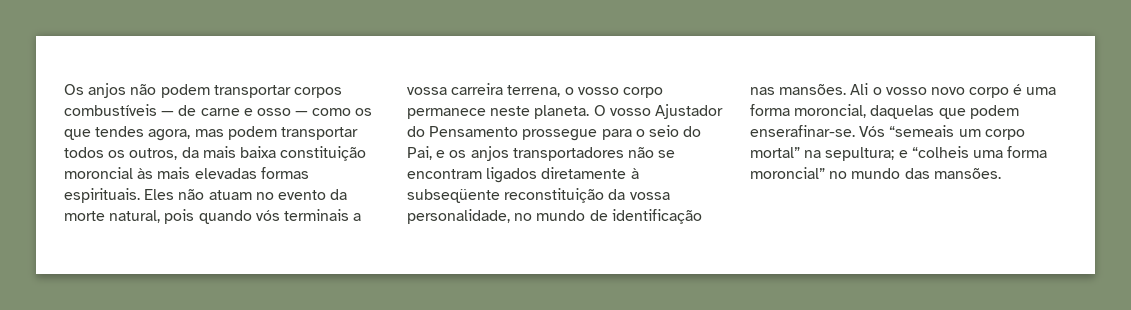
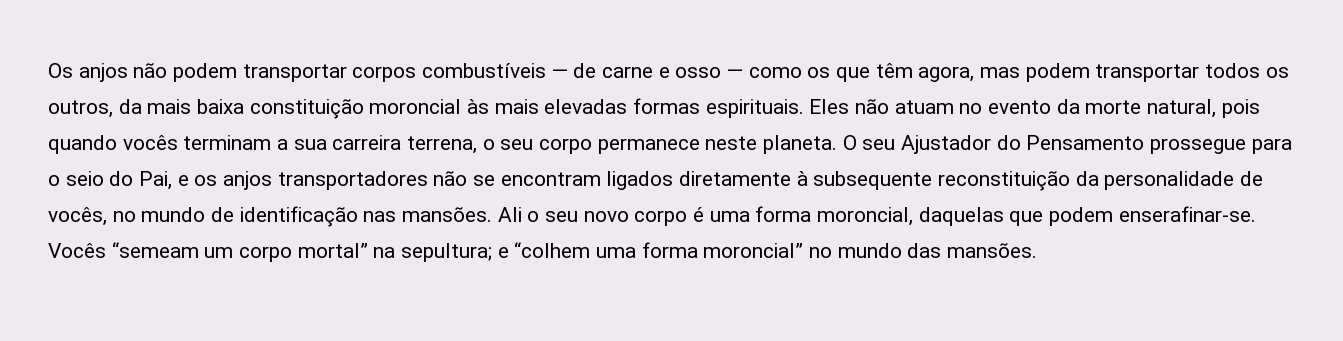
[95,126,145,137] tendes -> [875,63,913,78] têm
[255,209,362,221] [407,87,447,95] vós terminais a vossa -> [122,135,327,150] vocês terminam a sua
[577,87,619,95] vosso -> [500,139,534,150] seu
[609,108,651,116] vosso -> [862,139,896,150] seu
[407,189,500,203] subseqüente -> [813,171,933,190] subsequente
[629,192,670,200] [407,209,510,224] vossa personalidade, -> [1104,171,1264,190] [48,207,107,226] personalidade de vocês,
[885,87,927,95] vosso -> [545,211,579,222] seu
[859,125,955,137] Vós “semeais -> [48,242,199,258] Vocês “semeam
[911,146,969,158] “colheis -> [514,242,591,258] “colhem

